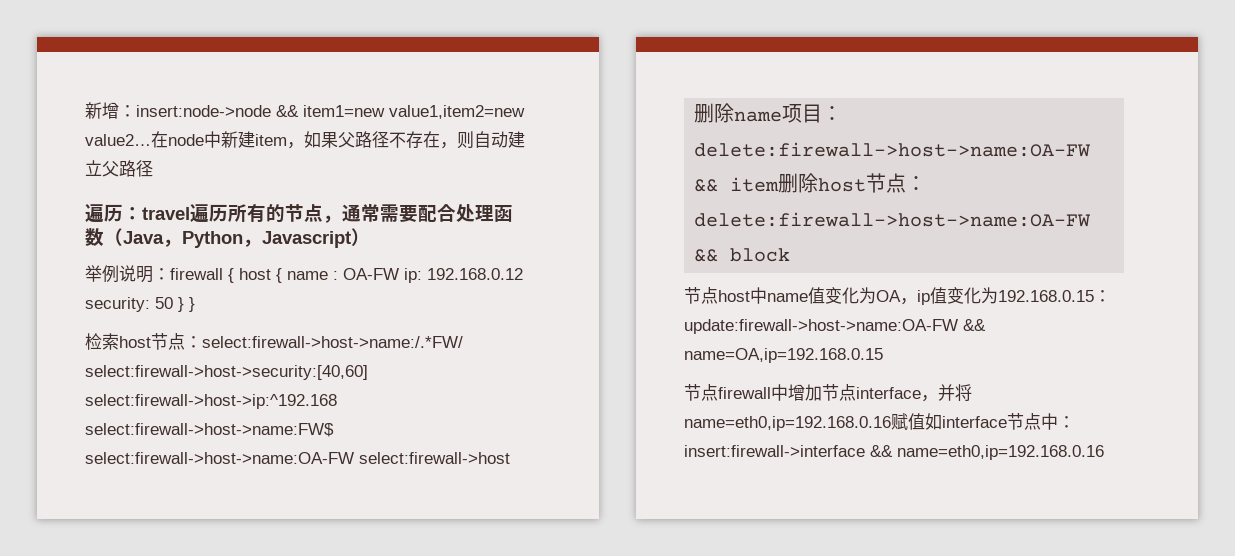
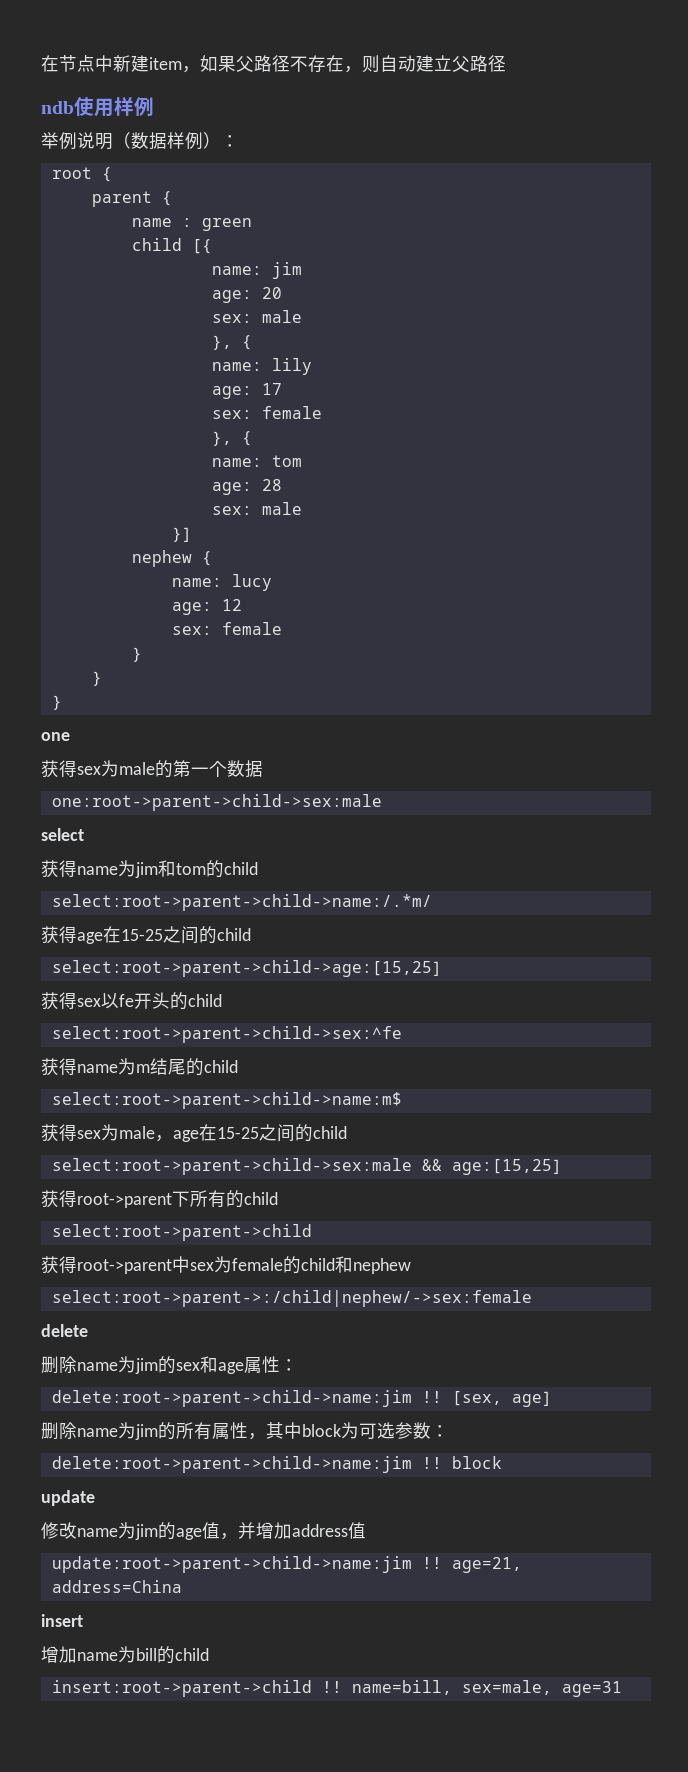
[85,102,525,119] [85,131,204,148] 新增：insert:node->node && item1=new value1,item2=new value2…在node -> [41,55,95,72] 在节点
[85,204,513,223] [85,228,370,248] 遍历：travel遍历所有的节点，通常需要配合处理函数（Java，Python，Javascript） -> [41,97,154,117] ndb使用样例
[153,268,282,283] ：firewall { host { -> [113,132,239,150] [51,167,112,182] [91,191,172,207] （数据样例）： // root { // parent { //
[343,268,523,283] [85,297,195,312] [85,333,463,350] [85,365,368,380] [85,394,337,409] [85,423,334,437] [85,452,510,464] [694,103,843,123] [694,142,1092,157] [694,173,927,193] [694,212,1092,227] [694,249,719,262] OA-FW ip: 192.168.0.12 security: 50 } } // 检索host节点：select:firewall->host->name:/.*FW/ select:firewall->host->security:[40,60] select:firewall->host->ip:^192.168 select:firewall->host->name:FW$ select:firewall->host->name:OA-FW select:firewall->host // 删除name项目：delete:firewall->host->name:OA-FW && item删除host节点：delete:firewall->host->name:OA-FW && -> [201,218,252,231] [131,238,212,254] [211,262,302,279] [211,287,282,303] [211,310,302,323] [211,335,252,350] [211,358,312,375] [211,383,282,399] [211,406,322,419] [211,431,252,446] [211,455,302,467] [211,479,282,495] [211,502,302,515] [171,527,192,542] [131,550,212,567] [171,574,272,591] [171,599,242,615] [171,622,282,635] [131,647,142,662] [91,671,102,686] [51,695,62,710] [41,732,70,741] [41,760,263,778] [51,794,382,811] [41,828,84,841] [41,860,258,878] [51,894,432,911] [41,926,251,944] [51,960,442,977] [41,992,222,1010] [51,1026,402,1043] [41,1058,238,1076] [51,1092,402,1109] [41,1124,347,1142] [51,1158,562,1175] [41,1190,278,1208] [51,1224,312,1241] [41,1256,411,1274] [51,1290,532,1307] [41,1324,88,1337] [41,1356,298,1374] [51,1390,552,1407] [41,1422,449,1440] [51,1456,442,1473] green // child [{ // name: jim // age: 20 // sex: male // }, { // name: lily // age: 17 // sex: female // }, { // name: tom // age: 28 // sex: male // }] // nephew { // name: lucy // age: 12 // sex: female // } // } // } // one // 获得sex为male的第一个数据 // one:root->parent->child->sex:male // select // 获得name为jim和tom的child // select:root->parent->child->name:/.*m/ // 获得age在15-25之间的child // select:root->parent->child->age:[15,25] // 获得sex以fe开头的child // select:root->parent->child->sex:^fe // 获得name为m结尾的child // select:root->parent->child->name:m$ // 获得sex为male，age在15-25之间的child // select:root->parent->child->sex:male && age:[15,25] // 获得root->parent下所有的child // select:root->parent->child // 获得root->parent中sex为female的child和nephew // select:root->parent->:/child|nephew/->sex:female // delete // 删除name为jim的sex和age属性： // delete:root->parent->child->name:jim !! [sex, age] // 删除name为jim的所有属性，其中block为可选参数： // delete:root->parent->child->name:jim !!
[684,287,1111,305] [684,319,986,334] [684,348,883,363] [684,384,972,402] [684,413,1075,431] [684,445,1104,460] 节点host中name值变化为OA，ip值变化为192.168.0.15：update:firewall->host->name:OA-FW && name=OA,ip=192.168.0.15 // 节点firewall中增加节点interface，并将name=eth0,ip=192.168.0.16赋值如interface节点中：insert:firewall->interface && name=eth0,ip=192.168.0.16 -> [41,1490,95,1506] [41,1522,366,1540] [51,1556,522,1573] [51,1580,182,1593] [41,1614,83,1627] [41,1646,209,1664] [51,1680,622,1697] update // 修改name为jim的age值，并增加address值 // update:root->parent->child->name:jim !! age=21, address=China // insert // 增加name为bill的child // insert:root->parent->child !! name=bill, sex=male, age=31

